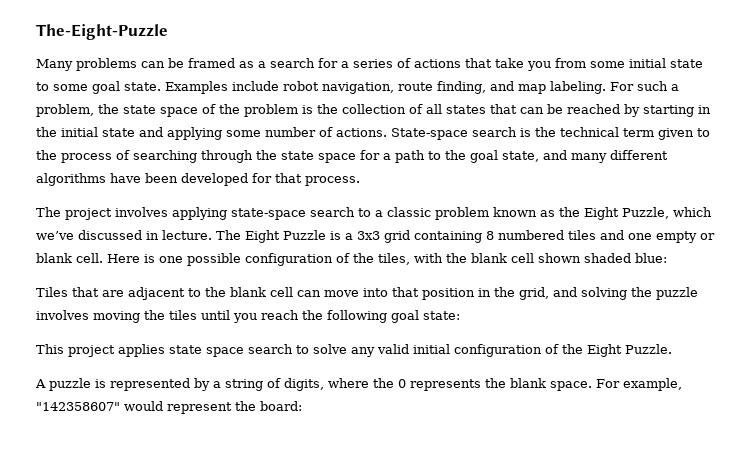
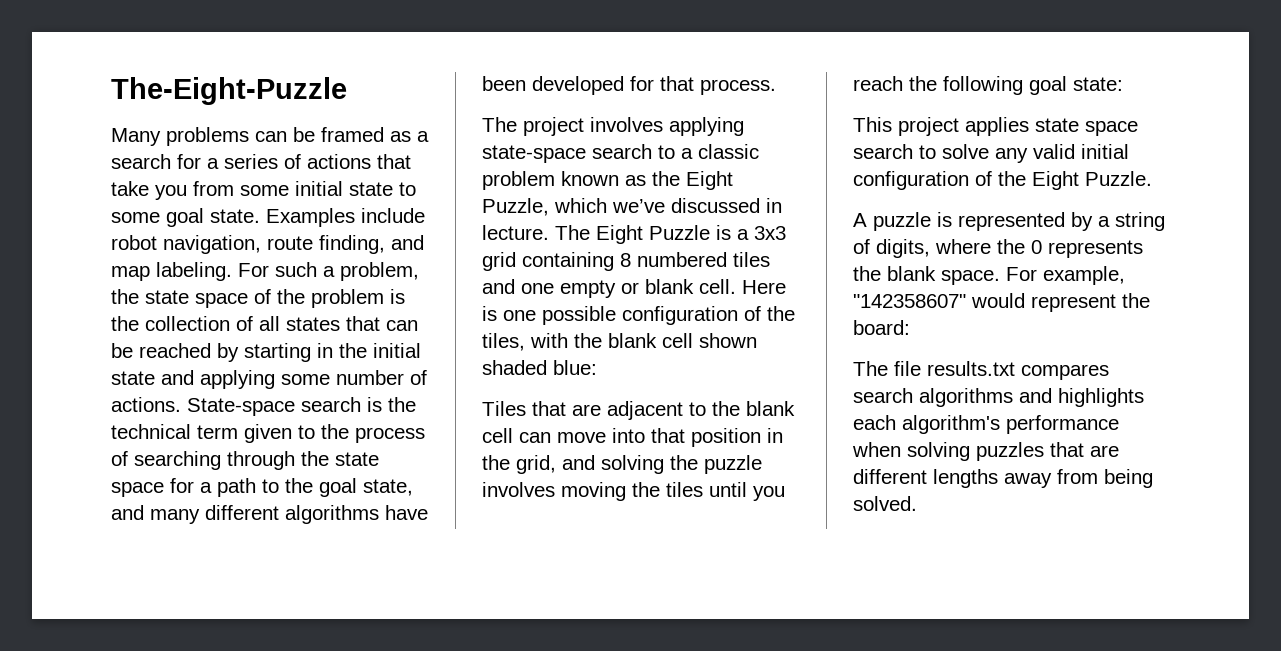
(302, 406) none -> [853,361,1109,380] [853,388,1144,407] [853,415,1119,434] [852,442,1119,461] [853,469,1153,488] [853,496,917,511] // The file results.txt compares search algorithms and highlights each algorithm's performance when solving puzzles that are different lengths away from being solved.

